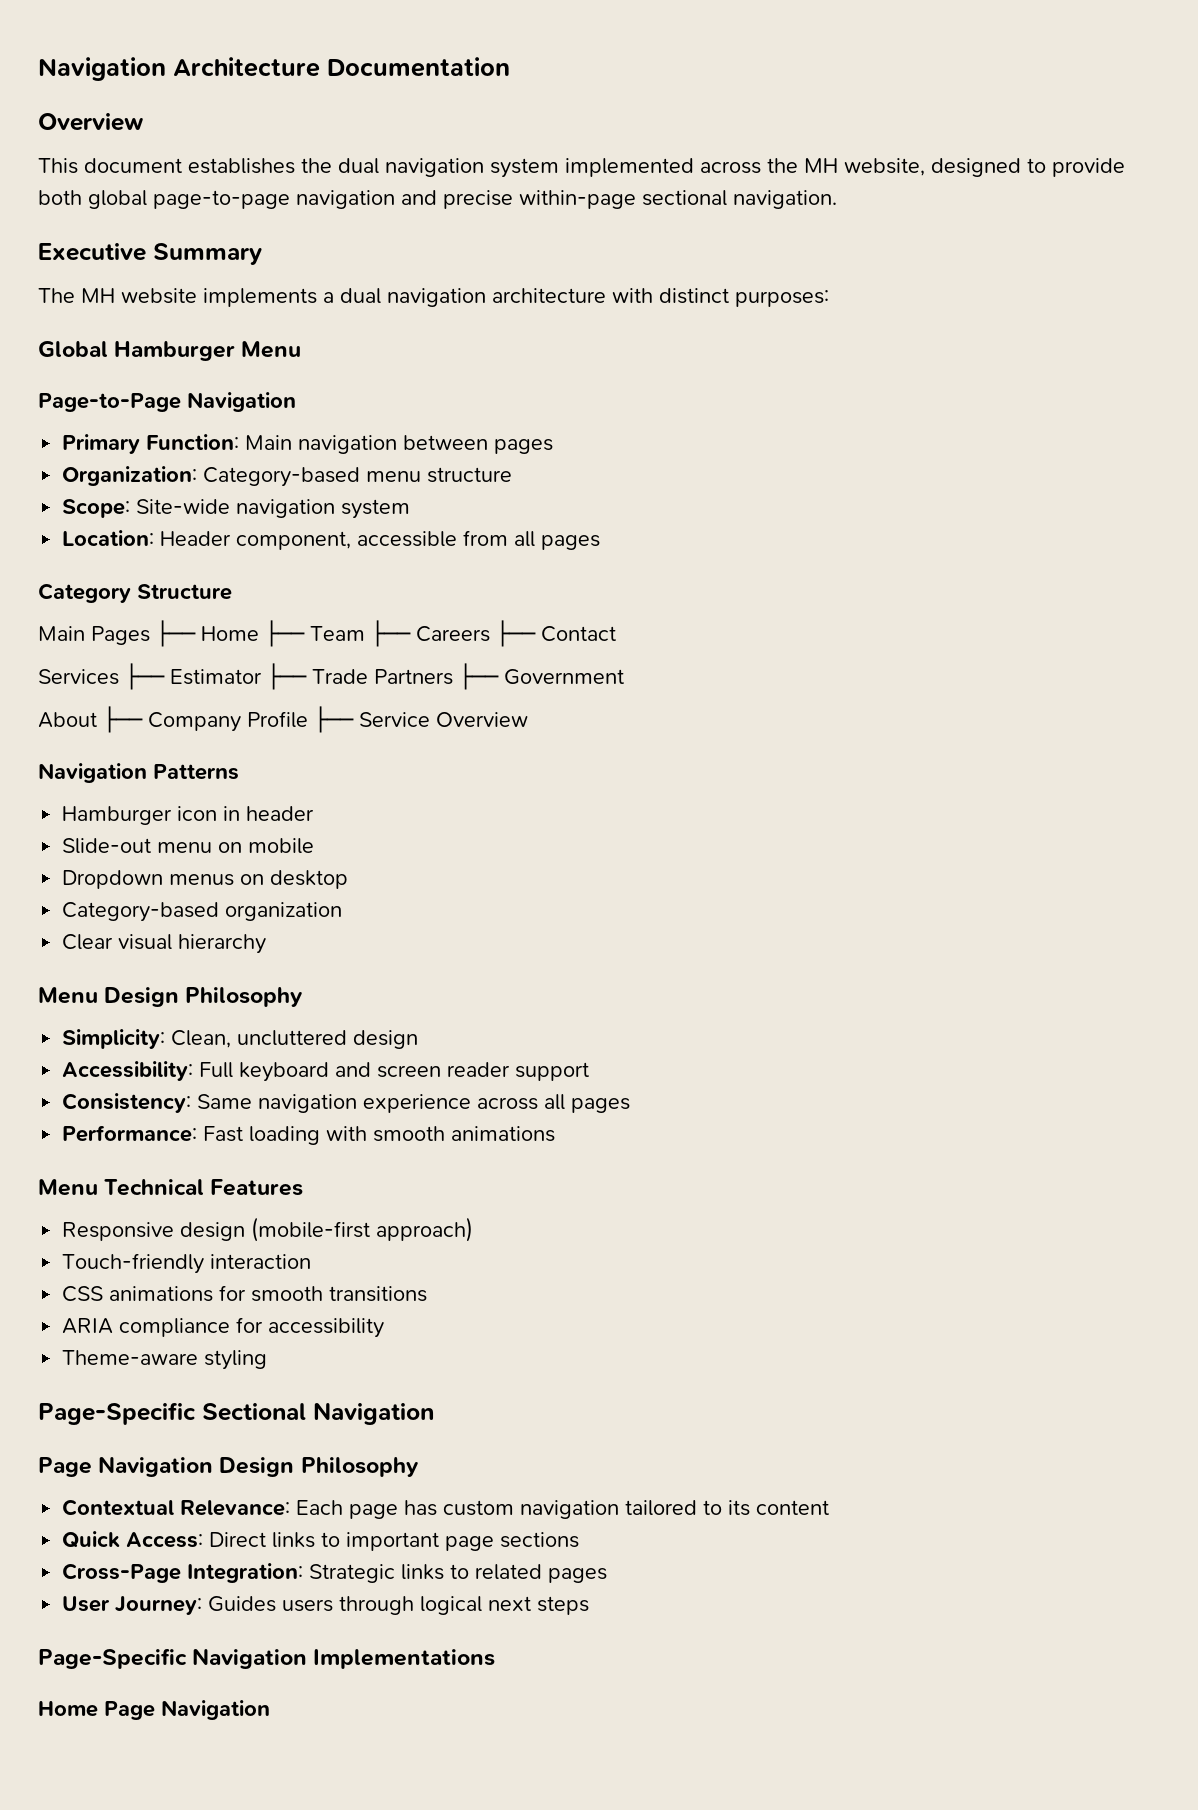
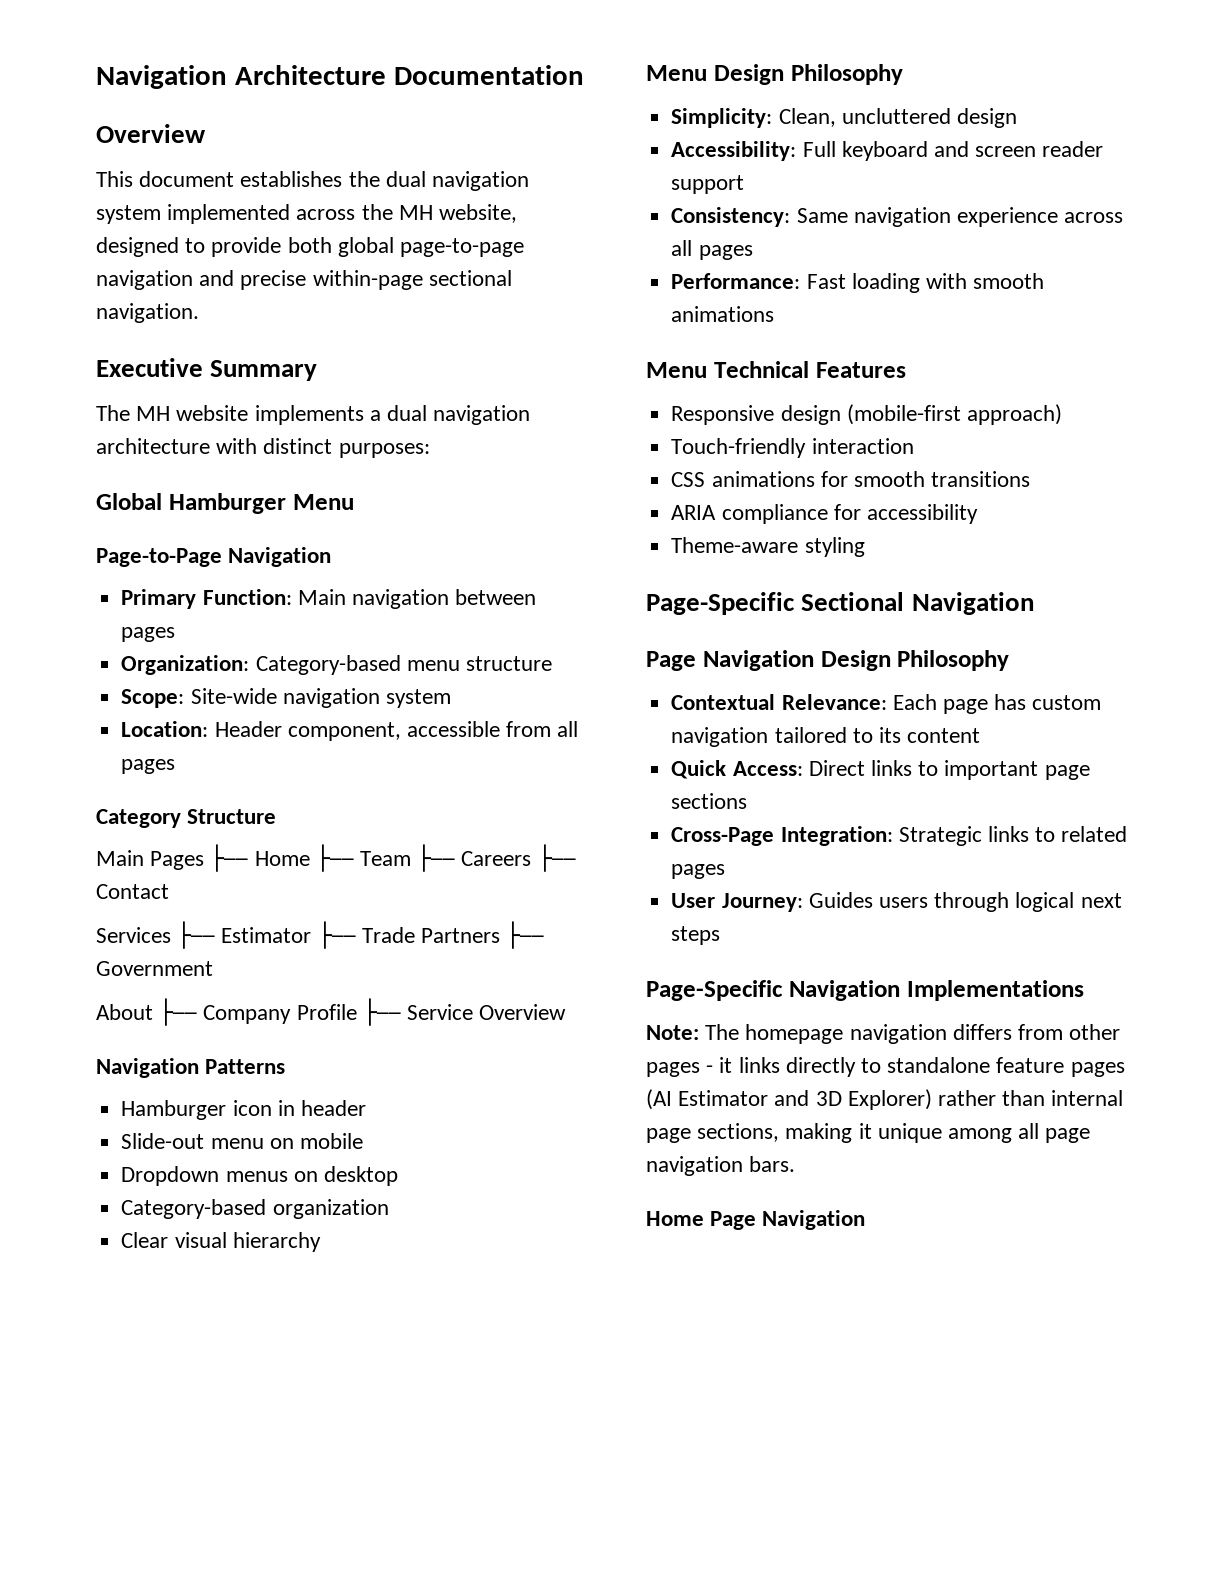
(496, 1659) none -> [646,1024,1121,1044] [646,1057,1125,1077] [646,1089,1124,1110] [646,1123,1091,1143] [646,1156,796,1176] // Note: The homepage navigation differs from other pages - it links directly to standalone feature pages (AI Estimator and 3D Explorer) rather than internal page sections, making it unique among all page navigation bars.

